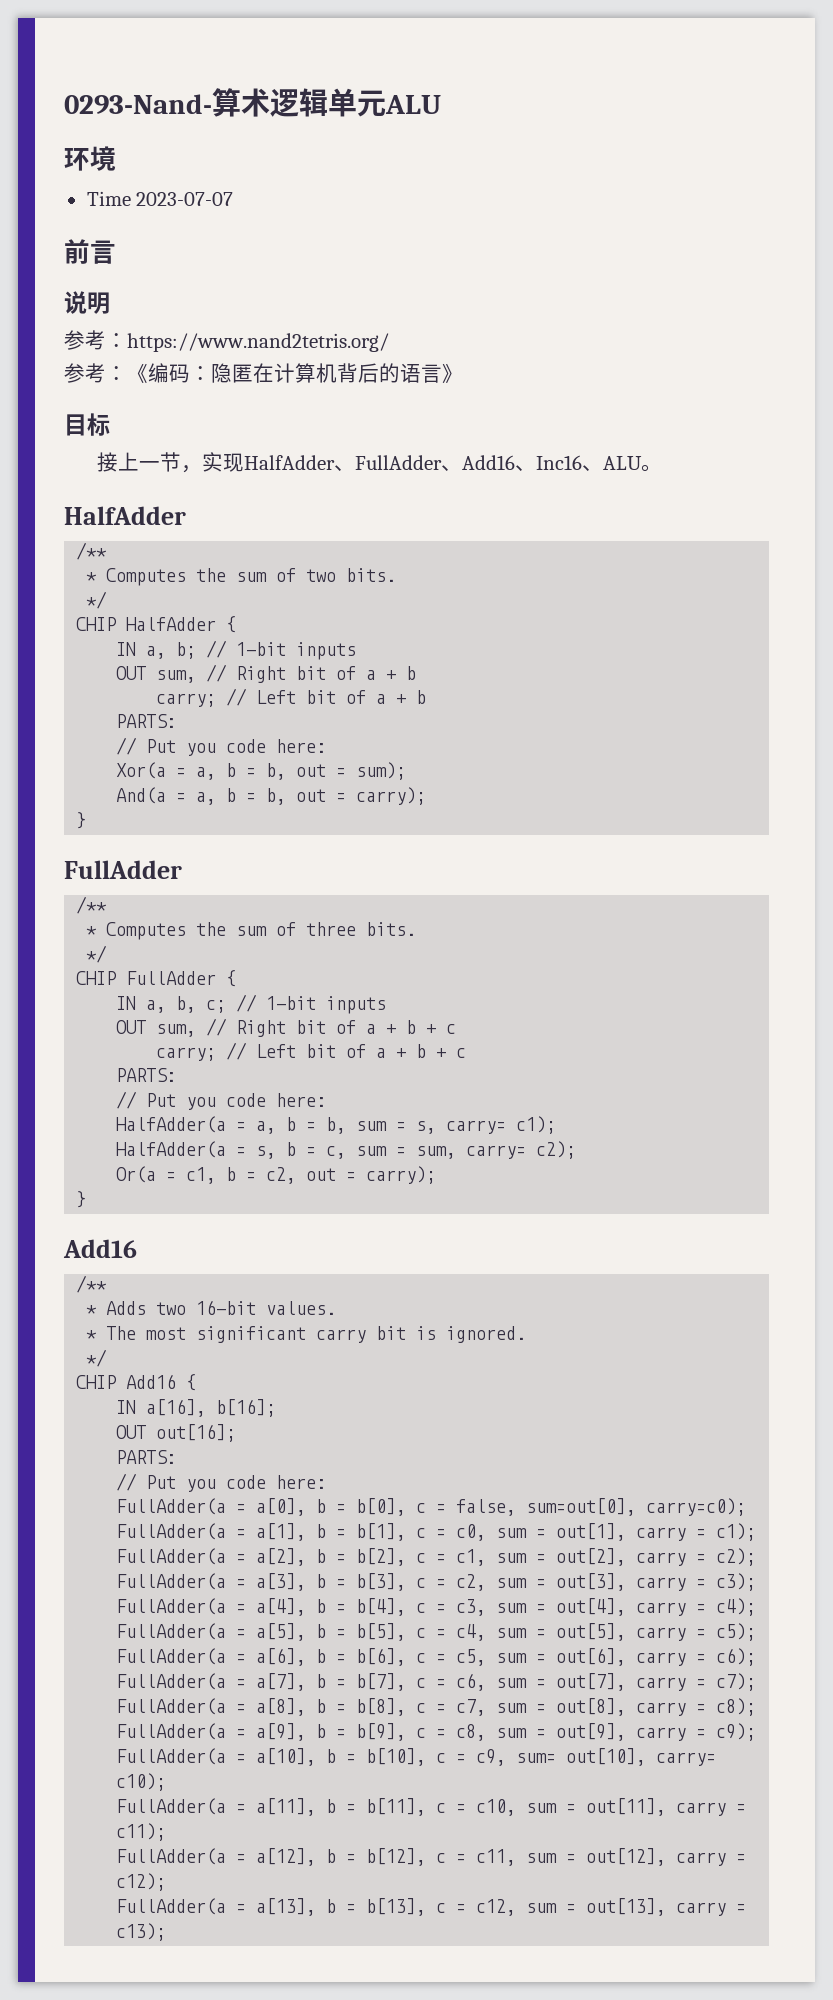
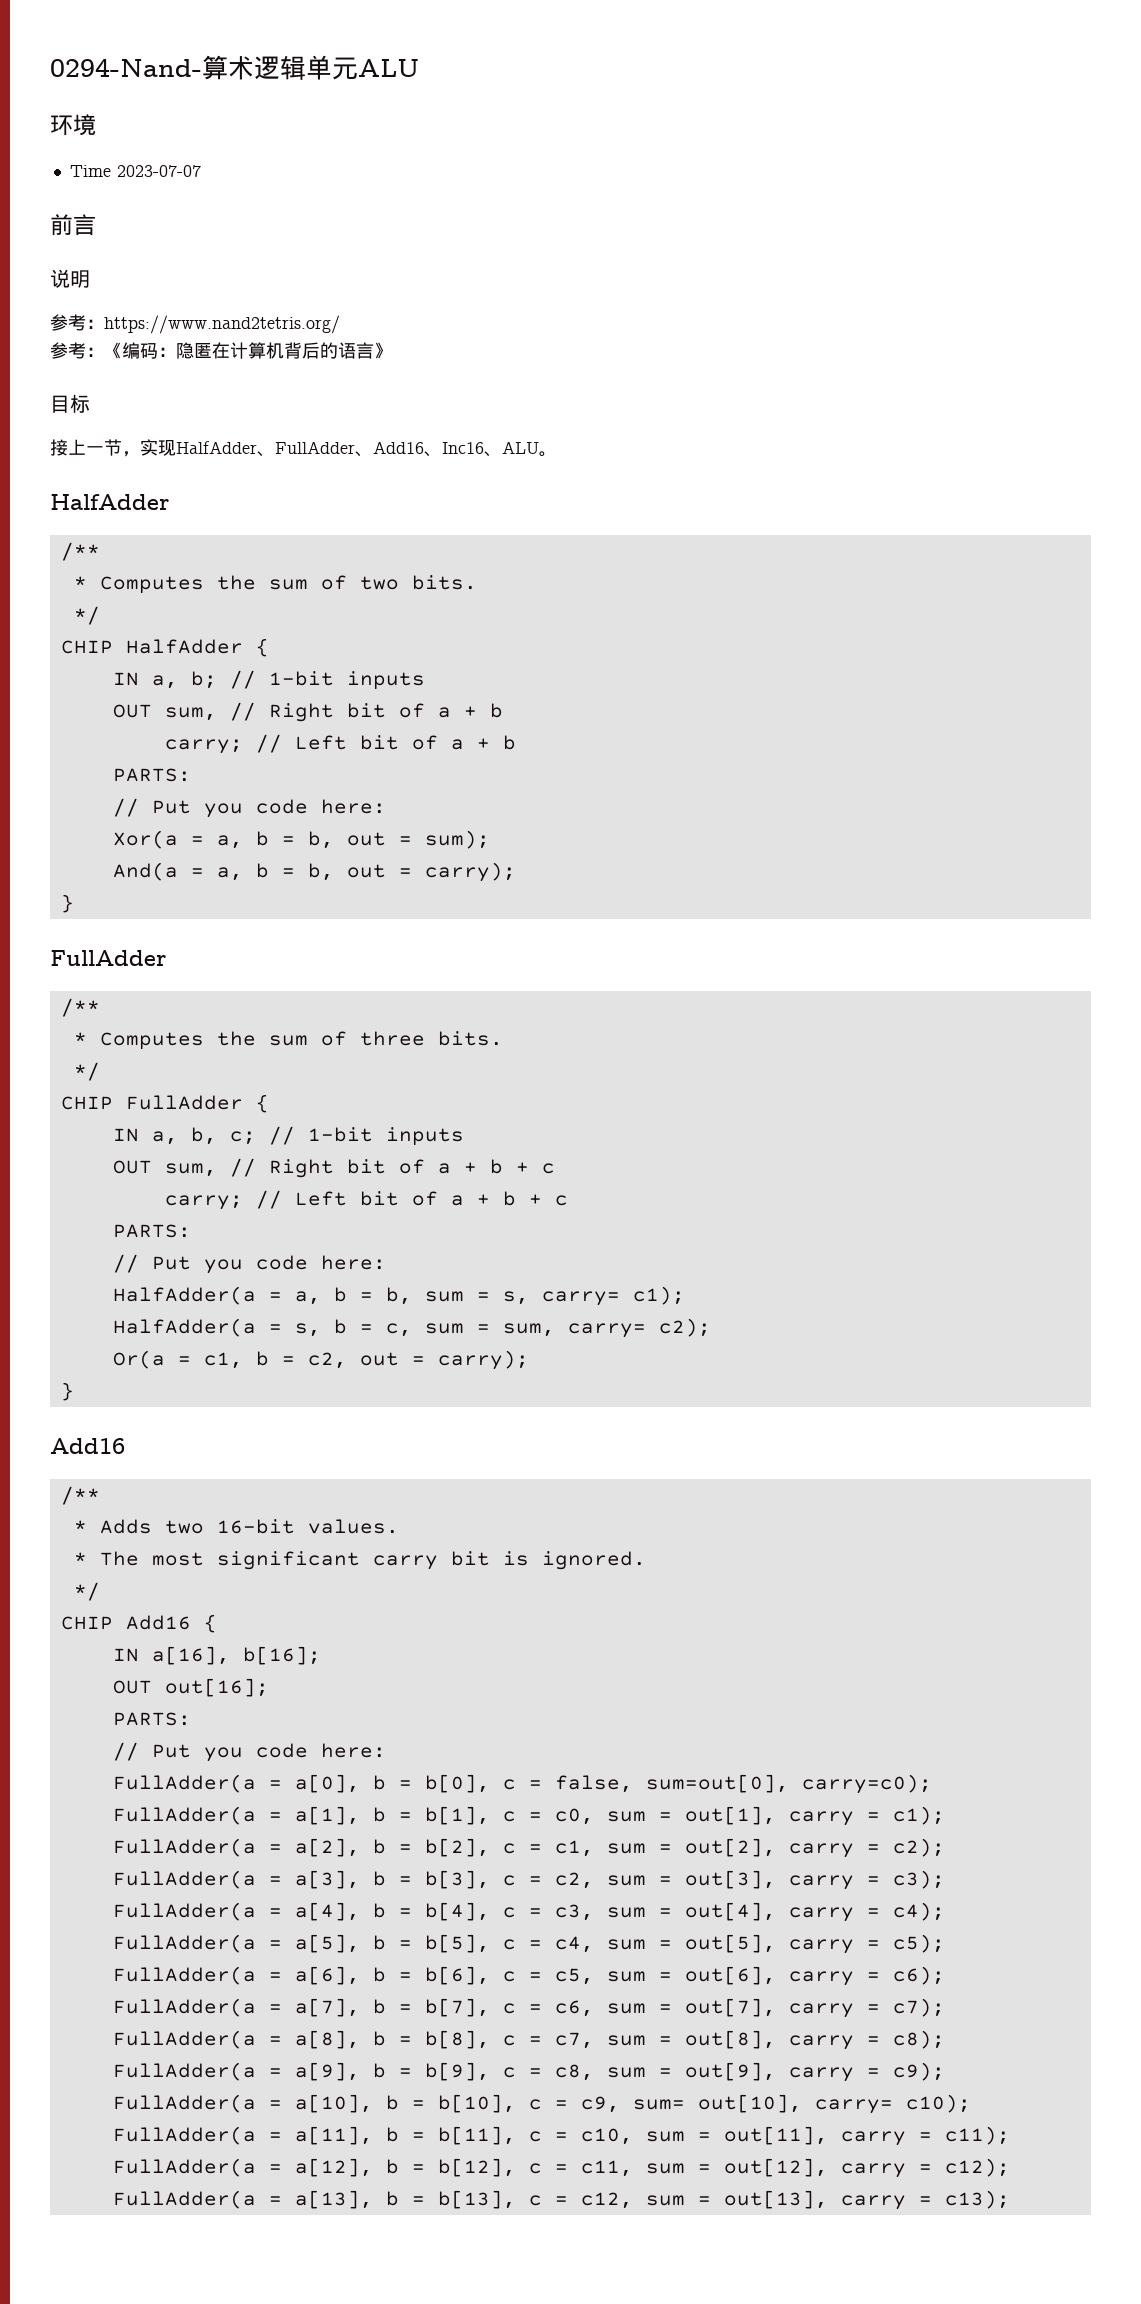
[64,94,212,114] 0293-Nand- -> [50,59,202,77] 0294-Nand-

